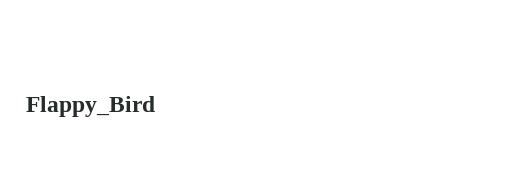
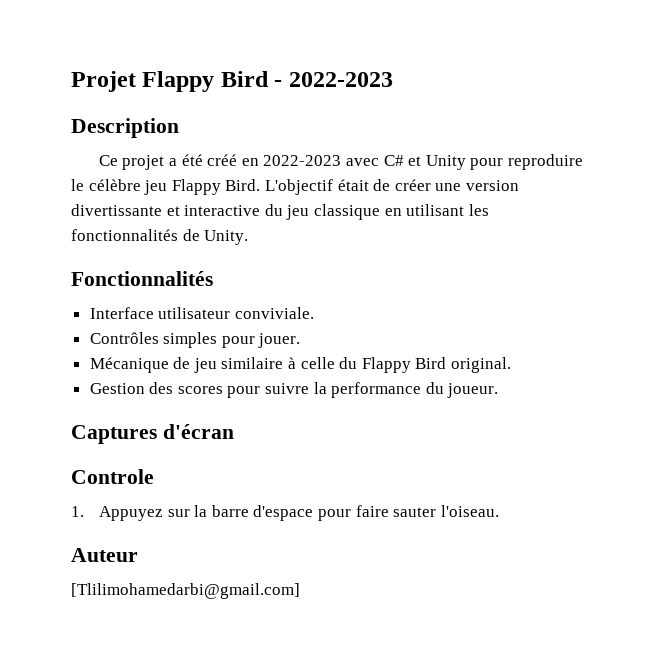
[26,96,155,117] Flappy_Bird -> [71,71,393,92] [71,118,179,138] [98,154,583,170] [71,179,519,195] [71,204,489,220] [71,229,249,245] [71,271,213,286] [89,307,314,319] [89,332,301,348] [89,357,512,373] [89,382,499,398] [71,424,234,444] [71,469,154,484] [71,505,499,521] [71,548,138,562] [71,583,300,599] Projet Flappy Bird - 2022-2023 // Description // Ce projet a été créé en 2022-2023 avec C# et Unity pour reproduire le célèbre jeu Flappy Bird. L'objectif était de créer une version divertissante et interactive du jeu classique en utilisant les fonctionnalités de Unity. // Fonctionnalités // Interface utilisateur conviviale. // Contrôles simples pour jouer. // Mécanique de jeu similaire à celle du Flappy Bird original. // Gestion des scores pour suivre la performance du joueur. // Captures d'écran // Controle // 1. Appuyez sur la barre d'espace pour faire sauter l'oiseau. // Auteur // [Tlilimohamedarbi@gmail.com]

